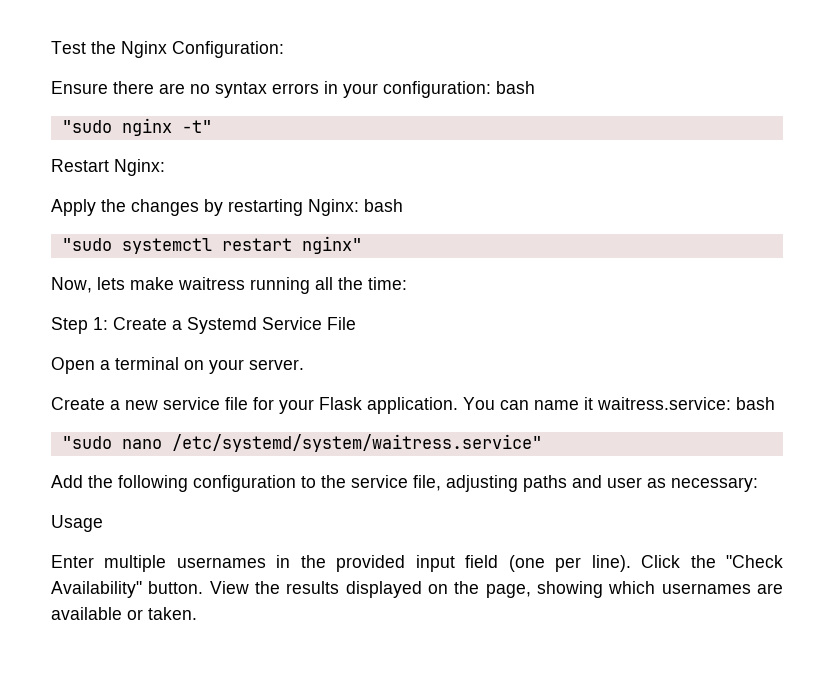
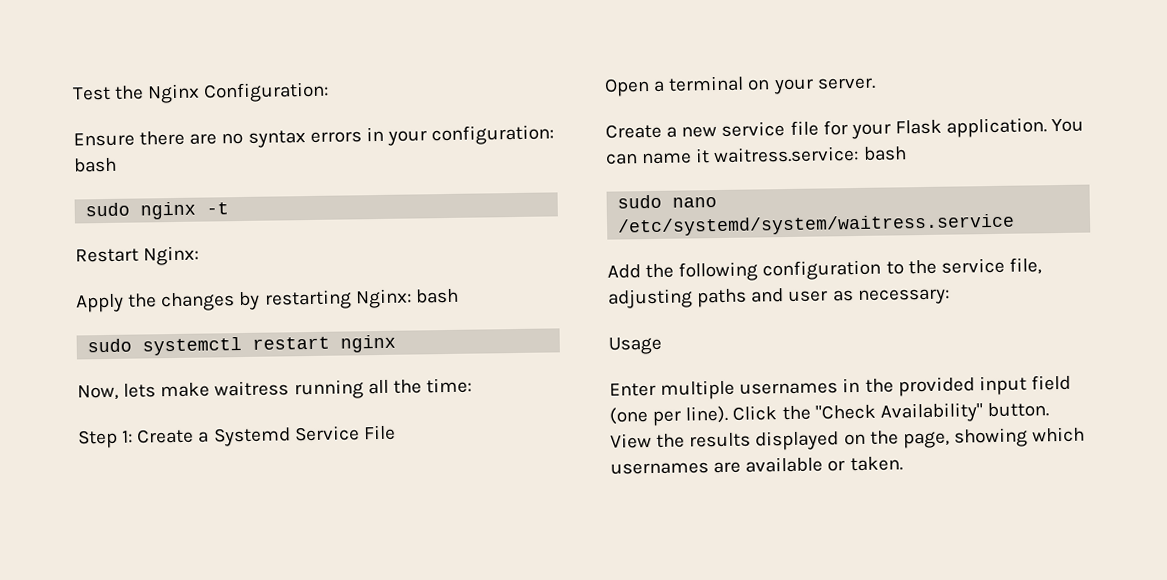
[61,118,212,136] "sudo nginx -t" -> [85,201,230,220] sudo nginx -t
[61,238,112,251] "sudo -> [87,338,133,353] sudo
[301,236,362,254] nginx" -> [340,334,397,353] nginx
[61,434,542,452] "sudo nano /etc/systemd/system/waitress.service" -> [617,194,718,209] [617,213,1016,237] sudo nano /etc/systemd/system/waitress.service

